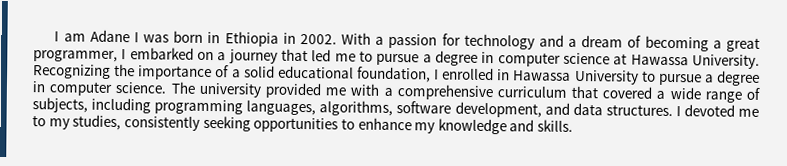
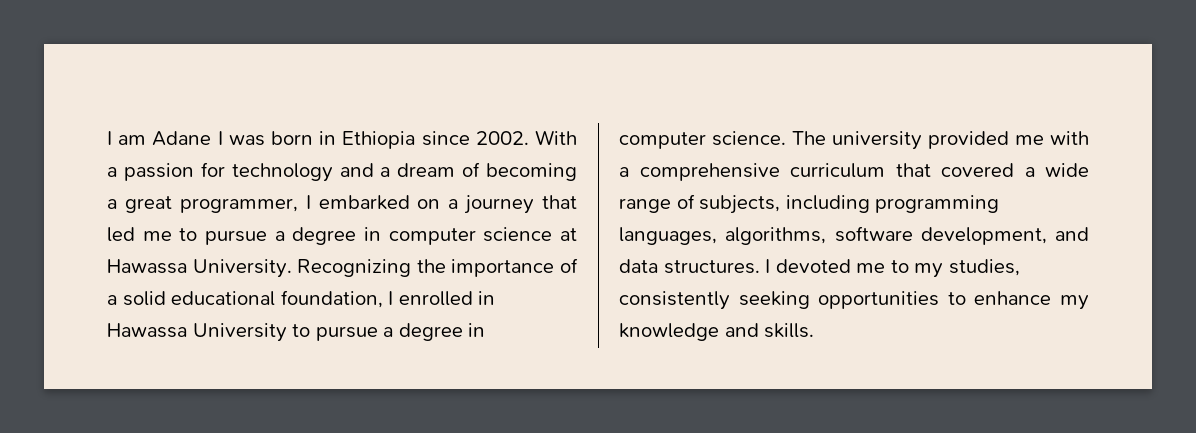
[282,32,296,44] in -> [421,131,470,146] since

